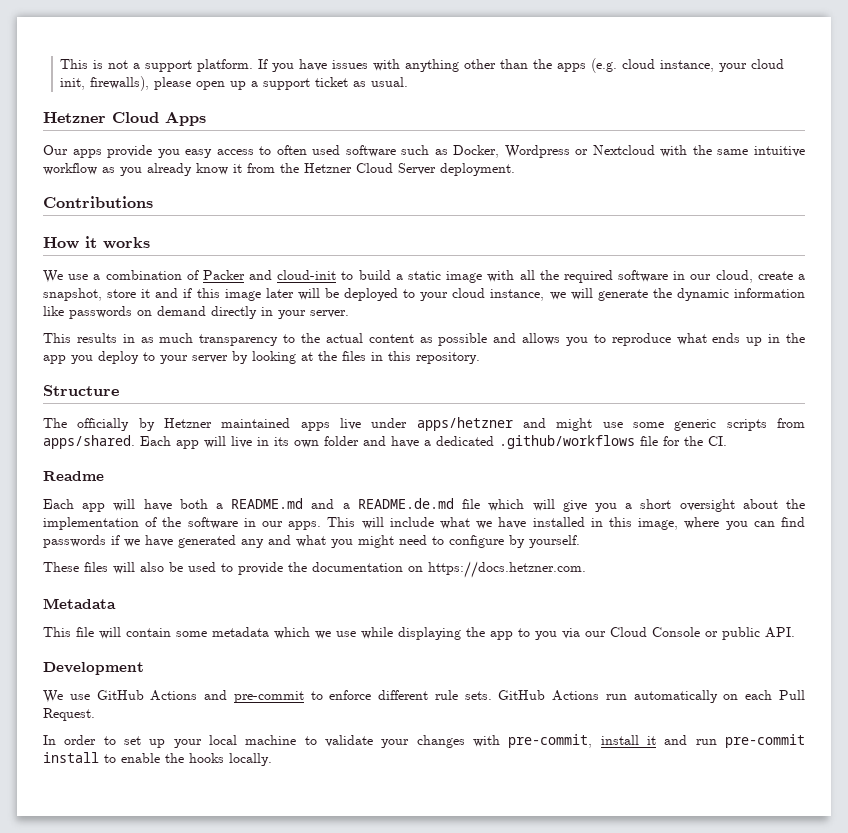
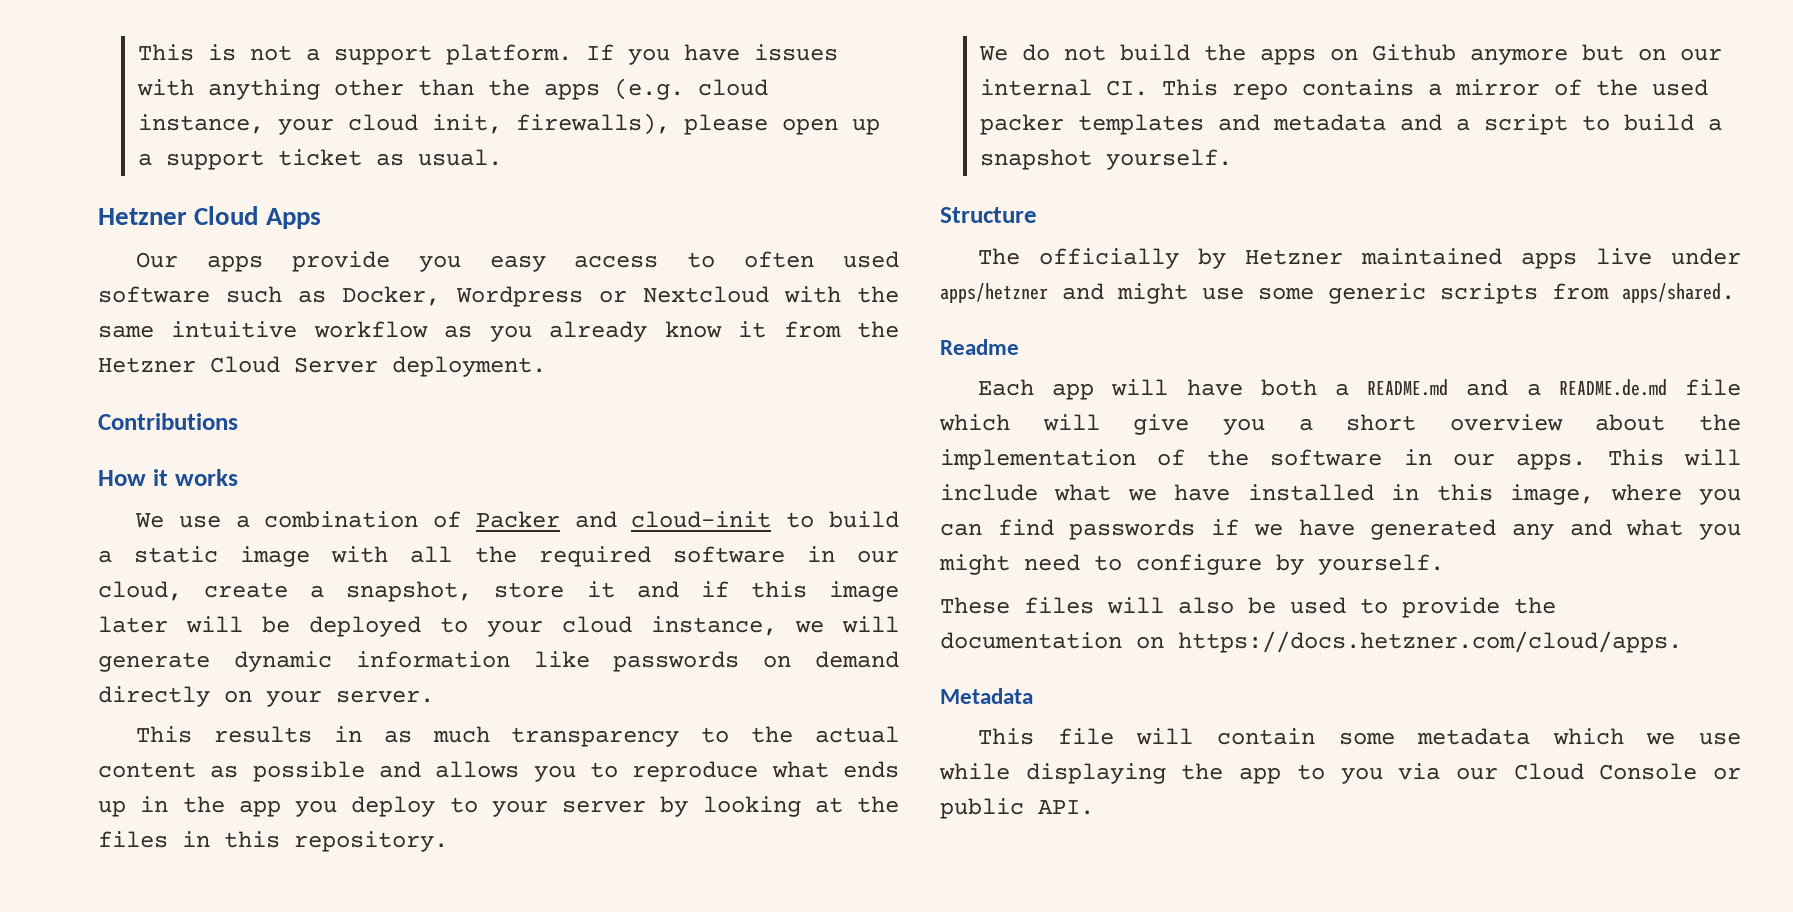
[652,288,672,298] the -> (210, 662) none
[261,307,273,316] in -> [224,690,252,703] on
(480, 358) none -> [979,44,1723,65] [980,79,1709,100] [980,114,1723,135] [980,149,1233,170] // We do not build the apps on Github anymore but on our internal CI. This repo contains a mirror of the used packer templates and metadata and a script to build a snapshot yourself.
[140,435,727,449] Each app will live in its own folder and have a dedicated .github/workflows file for the CI. -> (1735, 293) none
[679,499,735,512] oversight -> [1449,414,1563,431] overview
[428,561,586,578] https://docs.hetzner.com. -> [1178,631,1682,653] https://docs.hetzner.com/cloud/apps.
[43,662,144,675] [43,690,805,703] [43,708,95,721] [43,734,806,748] [43,752,272,766] // Development // We use GitHub Actions and pre-commit to enforce different rule sets. GitHub Actions run automatically on each Pull Request. // In order to set up your local machine to validate your changes with pre-commit, install it and run pre-commit install to enable the hooks locally. -> (1094, 807) none

